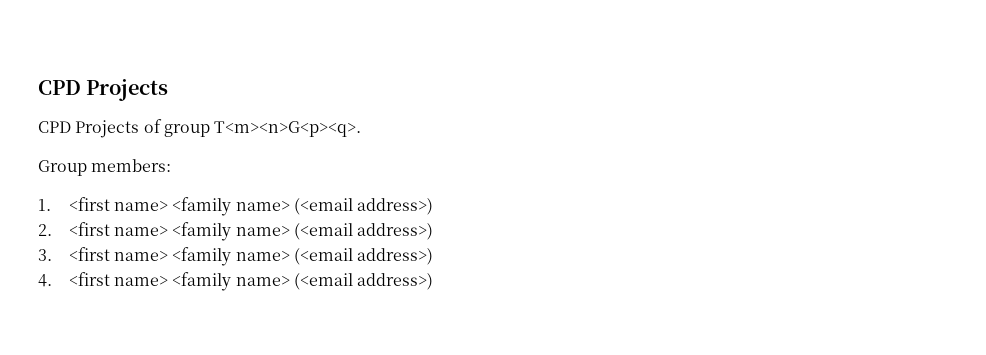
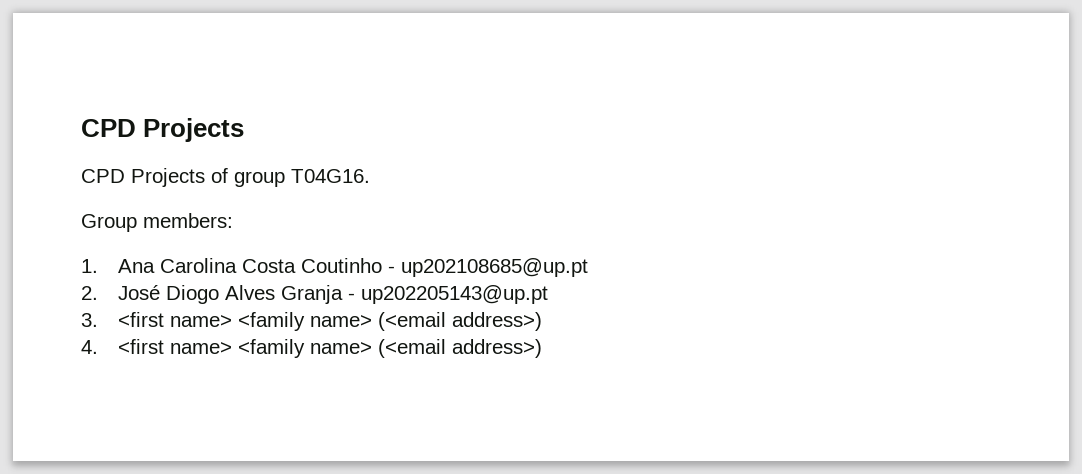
[214,121,362,137] T<m><n>G<p><q>. -> [291,169,370,183] T04G16.
[68,197,434,216] [38,222,434,241] [38,247,434,266] [38,272,434,291] <first name> <family name> (<email address>) // 2. <first name> <family name> (<email address>) // 3. <first name> <family name> (<email address>) // 4. <first name> <family name> (<email address>) -> [118,258,589,277] [81,285,549,304] [81,312,543,331] [81,339,543,358] Ana Carolina Costa Coutinho - up202108685@up.pt // 2. José Diogo Alves Granja - up202205143@up.pt // 3. <first name> <family name> (<email address>) // 4. <first name> <family name> (<email address>)

